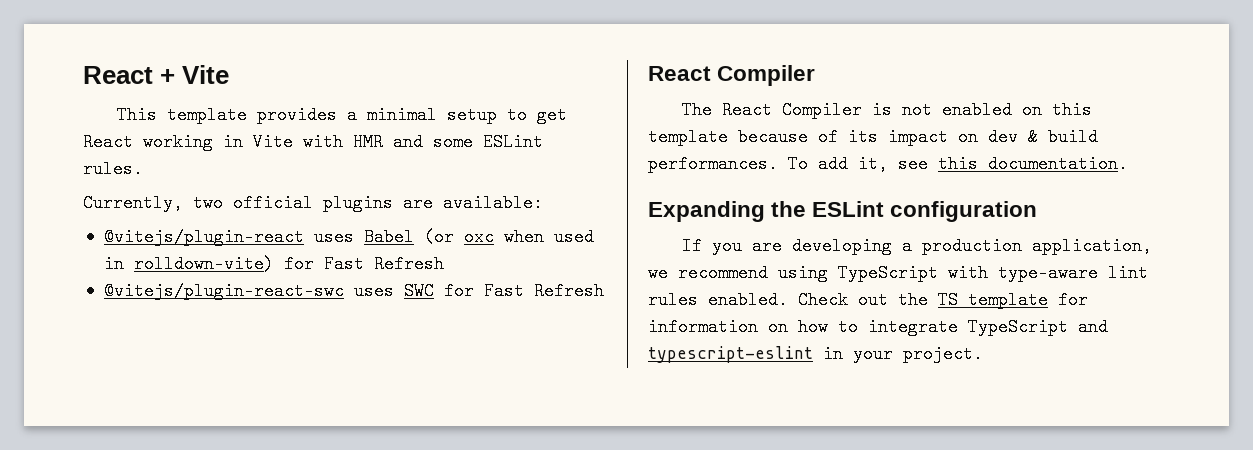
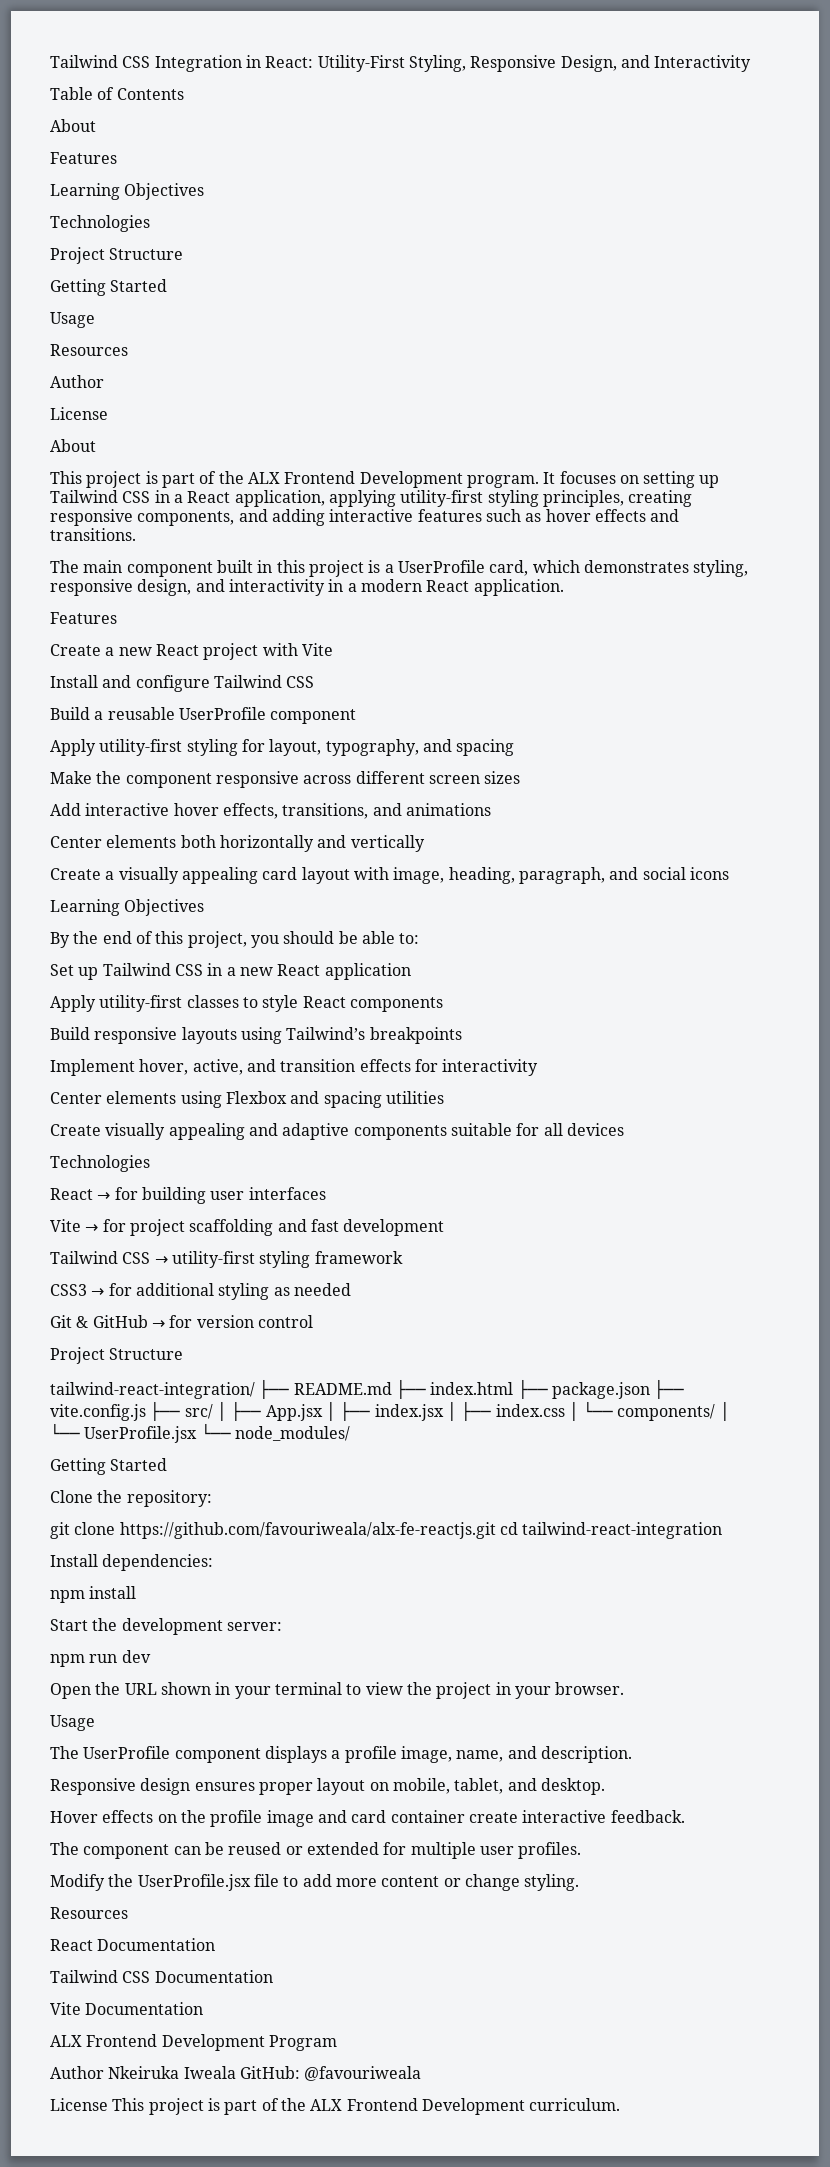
[83,65,230,84] [116,106,567,124] [83,133,543,151] [83,160,143,178] [83,194,543,212] [103,228,594,246] [103,255,444,273] [103,282,604,300] [648,65,816,86] [681,101,1092,119] [648,128,1098,146] [648,155,1128,173] [648,201,1038,222] [681,237,1152,255] [648,264,1148,282] [648,291,1088,309] [648,318,1108,336] [648,345,983,363] React + Vite // This template provides a minimal setup to get React working in Vite with HMR and some ESLint rules. // Currently, two official plugins are available: // @vitejs/plugin-react uses Babel (or oxc when used in rolldown-vite) for Fast Refresh // @vitejs/plugin-react-swc uses SWC for Fast Refresh // React Compiler // The React Compiler is not enabled on this template because of its impact on dev & build performances. To add it, see this documentation. // Expanding the ESLint configuration // If you are developing a production application, we recommend using TypeScript with type-aware lint rules enabled. Check out the TS template for information on how to integrate TypeScript and typescript-eslint in your project. -> [50,55,752,72] [50,87,184,100] [50,119,96,132] [50,152,117,164] [50,183,205,200] [50,215,150,232] [50,247,184,264] [50,279,168,296] [50,312,95,328] [50,344,128,356] [50,375,104,388] [50,407,108,420] [50,439,96,452] [50,471,720,488] [50,490,693,507] [50,509,680,526] [50,528,136,541] [50,560,749,577] [50,579,564,596] [50,612,117,624] [50,643,333,660] [50,675,315,692] [50,707,357,724] [50,739,515,756] [50,771,521,788] [50,803,491,819] [50,835,425,852] [50,867,729,884] [50,899,205,916] [50,931,420,948] [50,963,411,980] [50,995,443,1012] [50,1027,462,1044] [50,1059,539,1076] [50,1091,444,1108] [50,1123,624,1140] [50,1155,150,1172] [50,1187,326,1204] [50,1219,445,1236] [50,1251,403,1268] [50,1283,351,1300] [50,1315,313,1328] [50,1347,184,1364] [50,1379,685,1399] [50,1401,730,1421] [50,1423,350,1443] [50,1458,168,1475] [50,1490,212,1507] [50,1522,723,1539] [50,1554,214,1571] [50,1586,137,1603] [50,1618,282,1635] [50,1650,151,1667] [50,1682,625,1699] [50,1715,95,1731] [50,1746,632,1763] [50,1778,605,1795] [50,1810,685,1827] [50,1842,582,1859] [50,1874,580,1891] [50,1907,128,1919] [50,1938,216,1951] [50,1970,273,1983] [50,2002,204,2015] [50,2034,337,2051] [50,2066,422,2081] [50,2098,621,2115] Tailwind CSS Integration in React: Utility-First Styling, Responsive Design, and Interactivity // Table of Contents // About // Features // Learning Objectives // Technologies // Project Structure // Getting Started // Usage // Resources // Author // License // About // This project is part of the ALX Frontend Development program. It focuses on setting up Tailwind CSS in a React application, applying utility-first styling principles, creating responsive components, and adding interactive features such as hover effects and transitions. // The main component built in this project is a UserProfile card, which demonstrates styling, responsive design, and interactivity in a modern React application. // Features // Create a new React project with Vite // Install and configure Tailwind CSS // Build a reusable UserProfile component // Apply utility-first styling for layout, typography, and spacing // Make the component responsive across different screen sizes // Add interactive hover effects, transitions, and animations // Center elements both horizontally and vertically // Create a visually appealing card layout with image, heading, paragraph, and social icons // Learning Objectives // By the end of this project, you should be able to: // Set up Tailwind CSS in a new React application // Apply utility-first classes to style React components // Build responsive layouts using Tailwind’s breakpoints // Implement hover, active, and transition effects for interactivity // Center elements using Flexbox and spacing utilities // Create visually appealing and adaptive components suitable for all devices // Technologies // React → for building user interfaces // Vite → for project scaffolding and fast development // Tailwind CSS → utility-first styling framework // CSS3 → for additional styling as needed // Git & GitHub → for version control // Project Structure // tailwind-react-integration/ ├── README.md ├── index.html ├── package.json ├── vite.config.js ├── src/ │ ├── App.jsx │ ├── index.jsx │ ├── index.css │ └── components/ │ └── UserProfile.jsx └── node_modules/ // Getting Started // Clone the repository: // git clone https://github.com/favouriweala/alx-fe-reactjs.git cd tailwind-react-integration // Install dependencies: // npm install // Start the development server: // npm run dev // Open the URL shown in your terminal to view the project in your browser. // Usage // The UserProfile component displays a profile image, name, and description. // Responsive design ensures proper layout on mobile, tablet, and desktop. // Hover effects on the profile image and card container create interactive feedback. // The component can be reused or extended for multiple user profiles. // Modify the UserProfile.jsx file to add more content or change styling. // Resources // React Documentation // Tailwind CSS Documentation // Vite Documentation // ALX Frontend Development Program // Author Nkeiruka Iweala GitHub: @favouriweala // License This project is part of the ALX Frontend Development curriculum.

